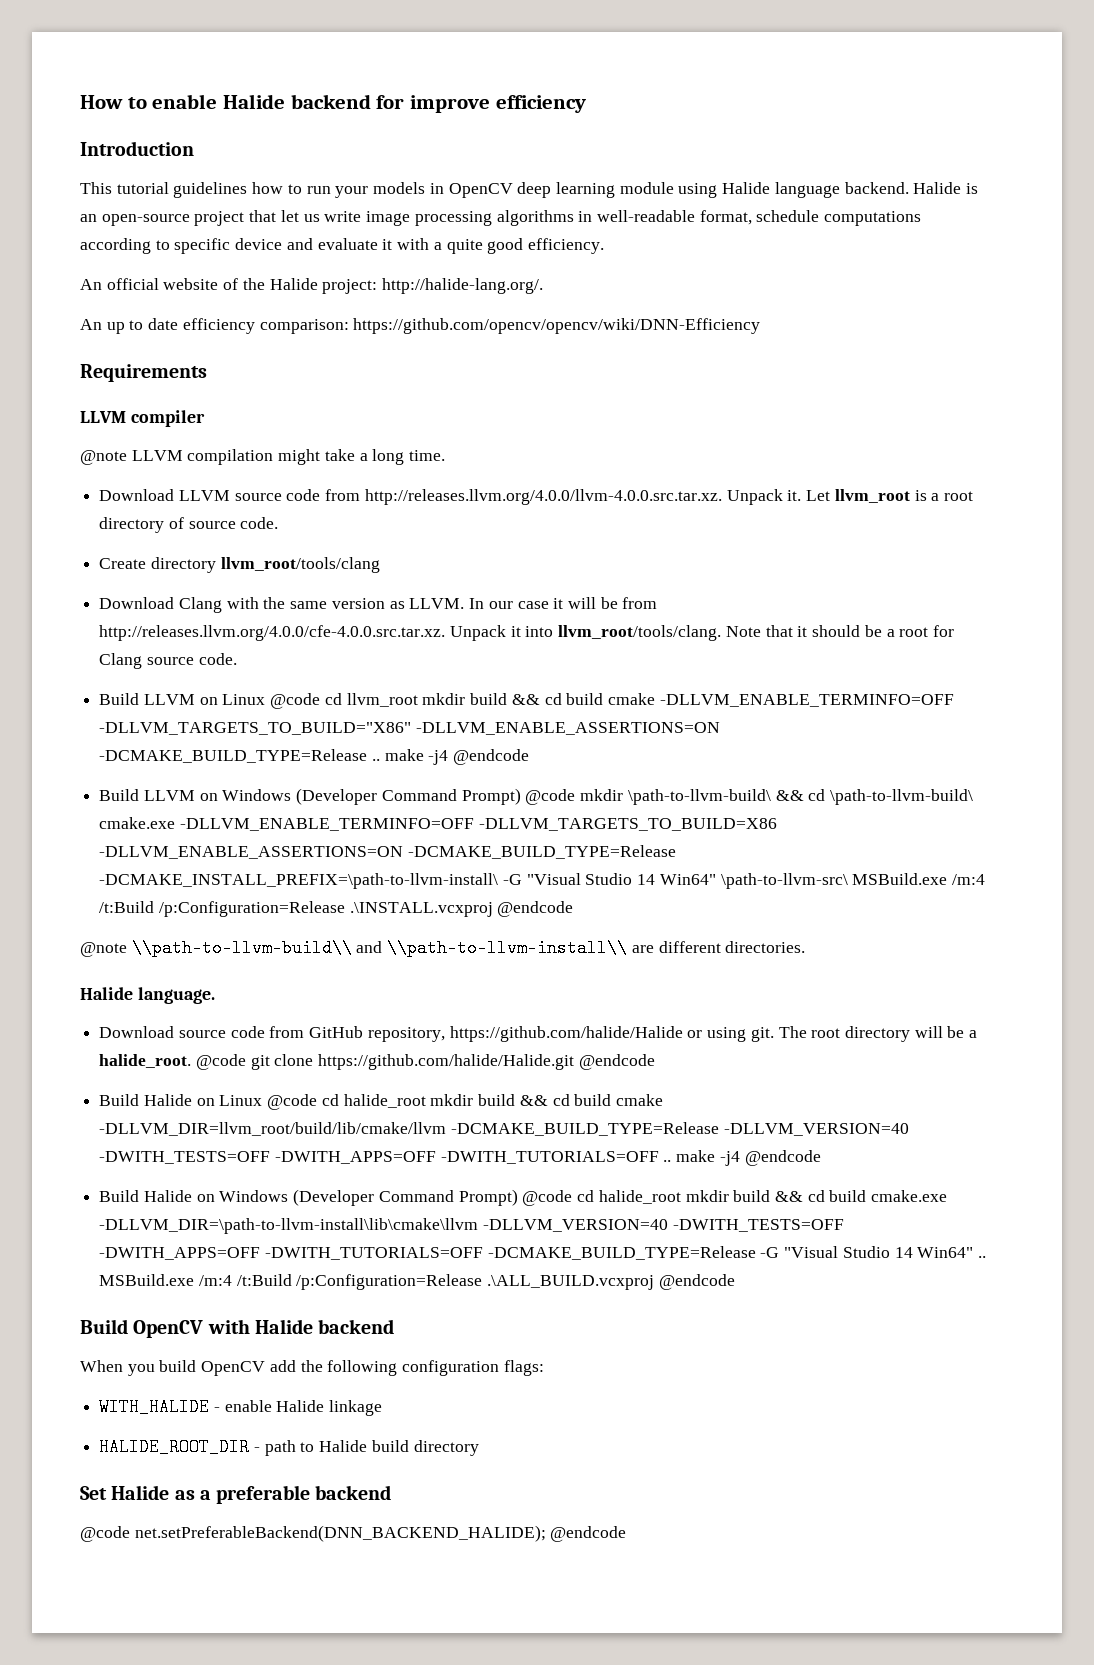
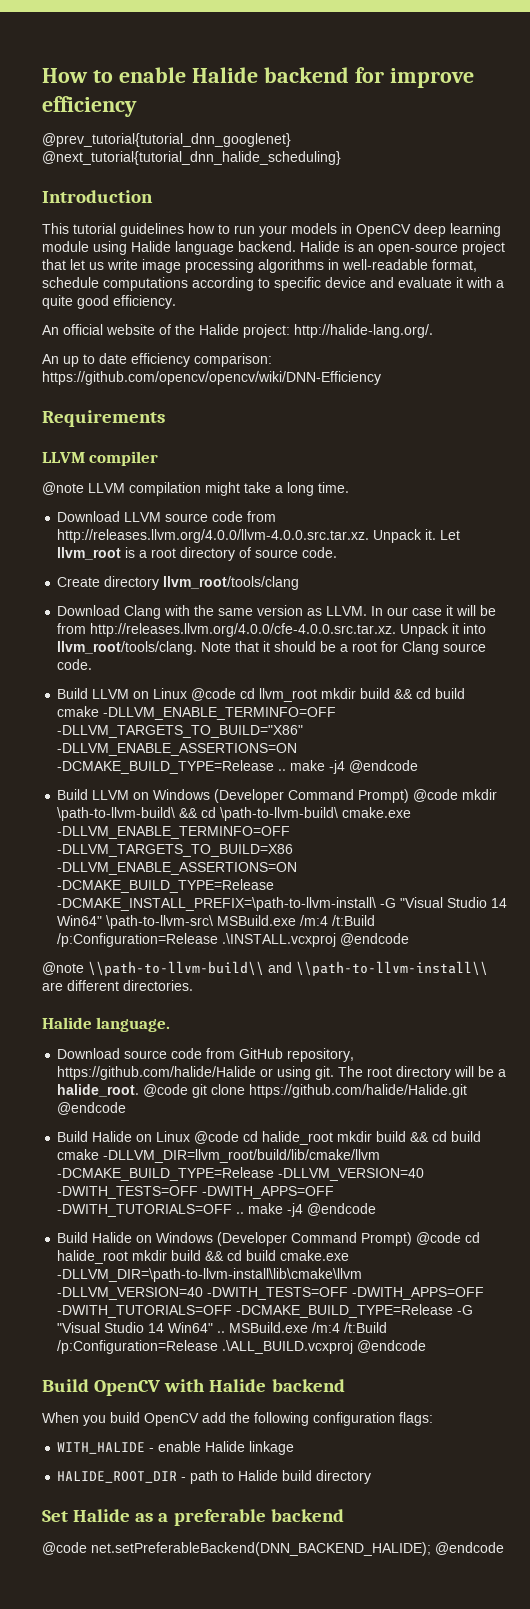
(586, 104) none -> [42,133,291,147] [42,151,341,165] // @prev_tutorial{tutorial_dnn_googlenet} @next_tutorial{tutorial_dnn_halide_scheduling}

